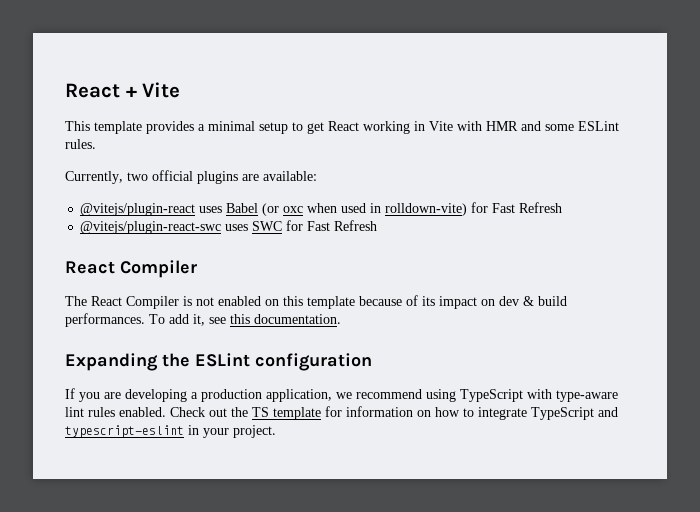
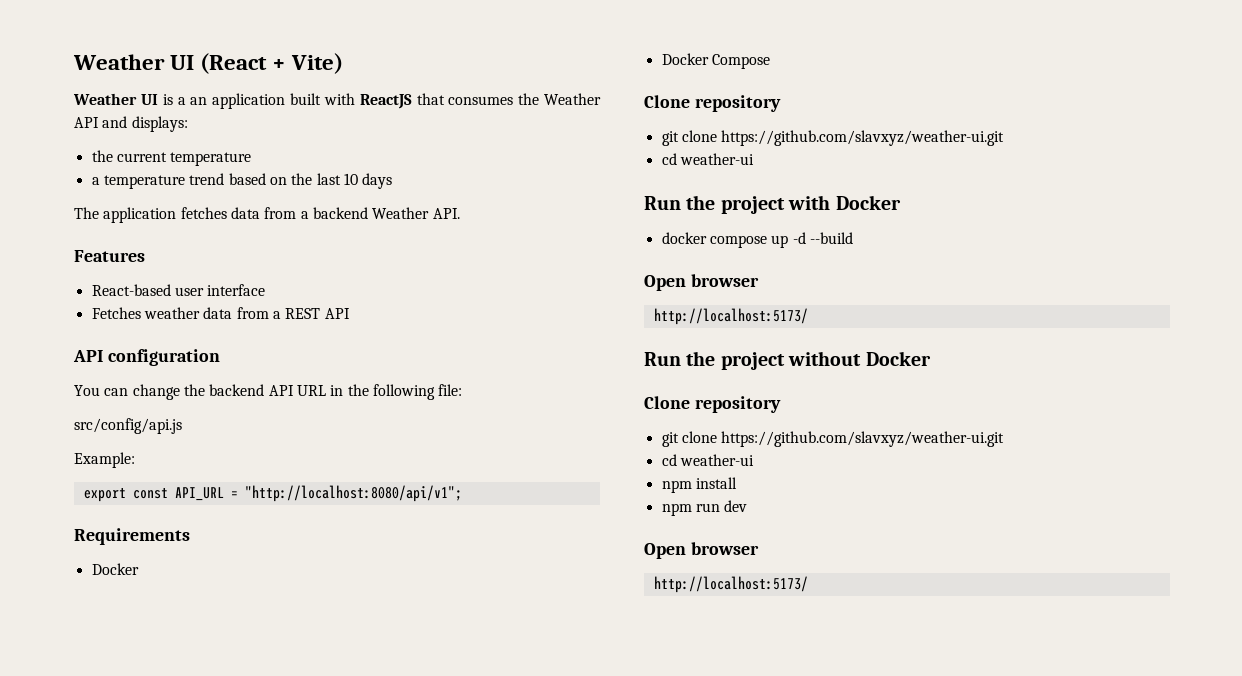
[65,82,181,98] [65,121,619,134] [65,139,96,149] [65,170,317,184] [80,202,563,216] [80,220,378,234] [65,260,197,278] [65,295,567,309] [65,313,341,327] [65,353,372,371] [65,388,618,402] [65,406,618,420] [65,425,276,438] React + Vite // This template provides a minimal setup to get React working in Vite with HMR and some ESLint rules. // Currently, two official plugins are available: // @vitejs/plugin-react uses Babel (or oxc when used in rolldown-vite) for Fast Refresh // @vitejs/plugin-react-swc uses SWC for Fast Refresh // React Compiler // The React Compiler is not enabled on this template because of its impact on dev & build performances. To add it, see this documentation. // Expanding the ESLint configuration // If you are developing a production application, we recommend using TypeScript with type-aware lint rules enabled. Check out the TS template for information on how to integrate TypeScript and typescript-eslint in your project. -> [73,53,344,74] [73,93,601,109] [74,116,188,132] [91,150,252,166] [91,173,393,189] [74,207,460,223] [74,250,145,262] [91,284,266,296] [91,307,350,319] [73,349,220,366] [74,384,463,400] [74,418,182,434] [74,452,135,468] [83,485,462,502] [74,528,190,545] [91,563,139,575] [661,53,770,69] [644,95,781,112] [661,130,1005,146] [661,153,754,165] [644,195,901,214] [661,232,853,248] [644,274,759,291] [653,308,808,325] [644,351,931,370] [644,396,781,413] [661,431,1005,447] [661,454,754,466] [661,477,737,493] [661,500,748,516] [644,542,759,559] [653,576,808,593] Weather UI (React + Vite) // Weather UI is a an application built with ReactJS that consumes the Weather API and displays: // the current temperature // a temperature trend based on the last 10 days // The application fetches data from a backend Weather API. // Features // React-based user interface // Fetches weather data from a REST API // API configuration // You can change the backend API URL in the following file: // src/config/api.js // Example: // export const API_URL = "http://localhost:8080/api/v1"; // Requirements // Docker // Docker Compose // Clone repository // git clone https://github.com/slavxyz/weather-ui.git // cd weather-ui // Run the project with Docker // docker compose up -d --build // Open browser // http://localhost:5173/ // Run the project without Docker // Clone repository // git clone https://github.com/slavxyz/weather-ui.git // cd weather-ui // npm install // npm run dev // Open browser // http://localhost:5173/

